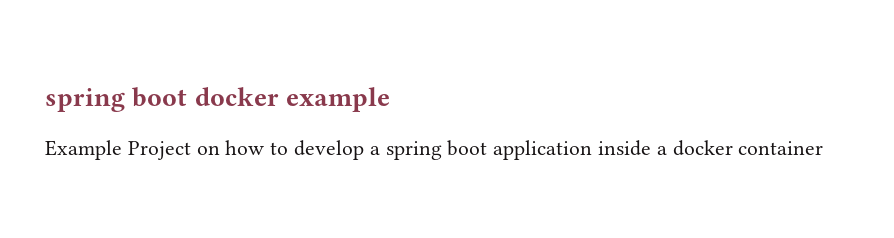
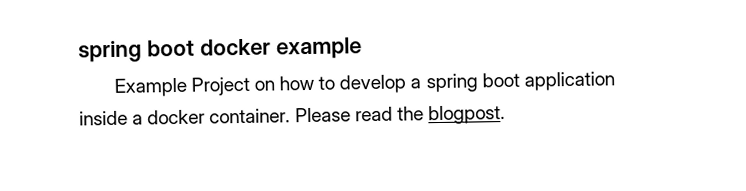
[738,141,824,155] container -> [209,105,505,125] container. Please read the blogpost.

